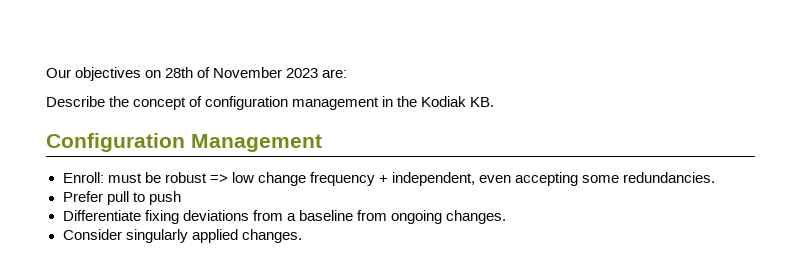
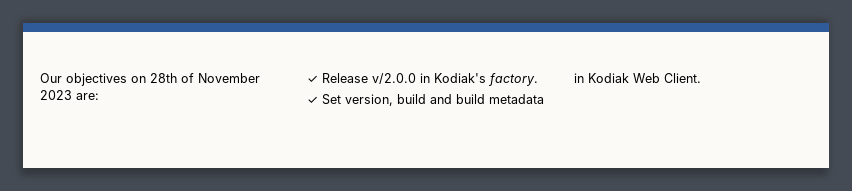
[46,96,495,110] [46,133,322,152] [62,172,716,186] [62,191,181,205] [62,210,506,224] [62,229,302,243] Describe the concept of configuration management in the Kodiak KB. // Configuration Management // Enroll: must be robust => low change frequency + independent, even accepting some redundancies. // Prefer pull to push // Differentiate fixing deviations from a baseline from ongoing changes. // Consider singularly applied changes. -> [307,73,538,86] [307,94,544,106] [574,73,701,83] ✓ Release v/2.0.0 in Kodiak's factory. // ✓ Set version, build and build metadata in Kodiak Web Client.

